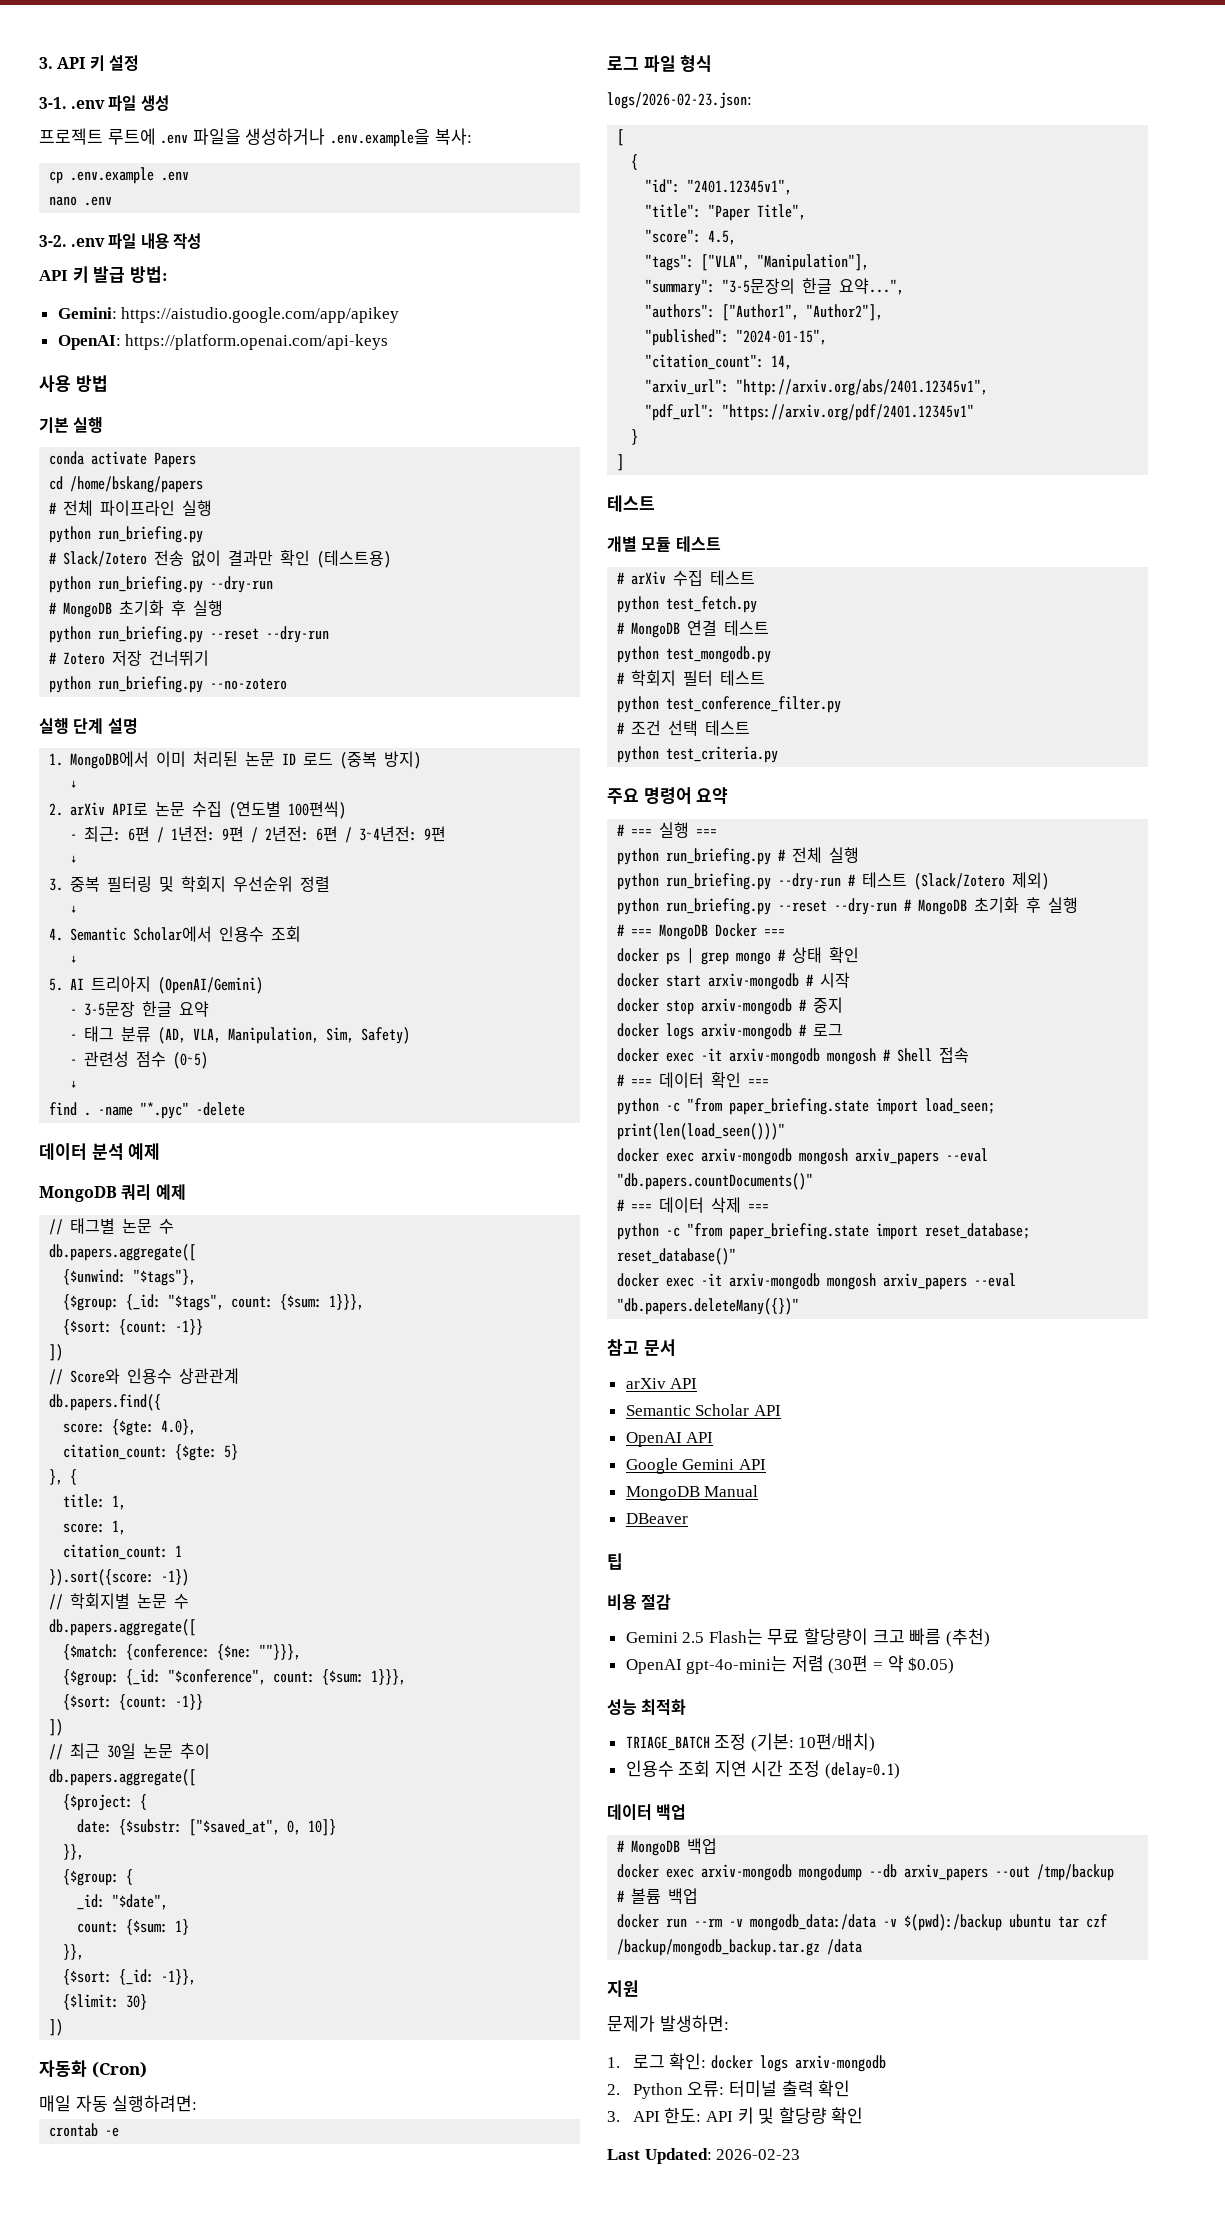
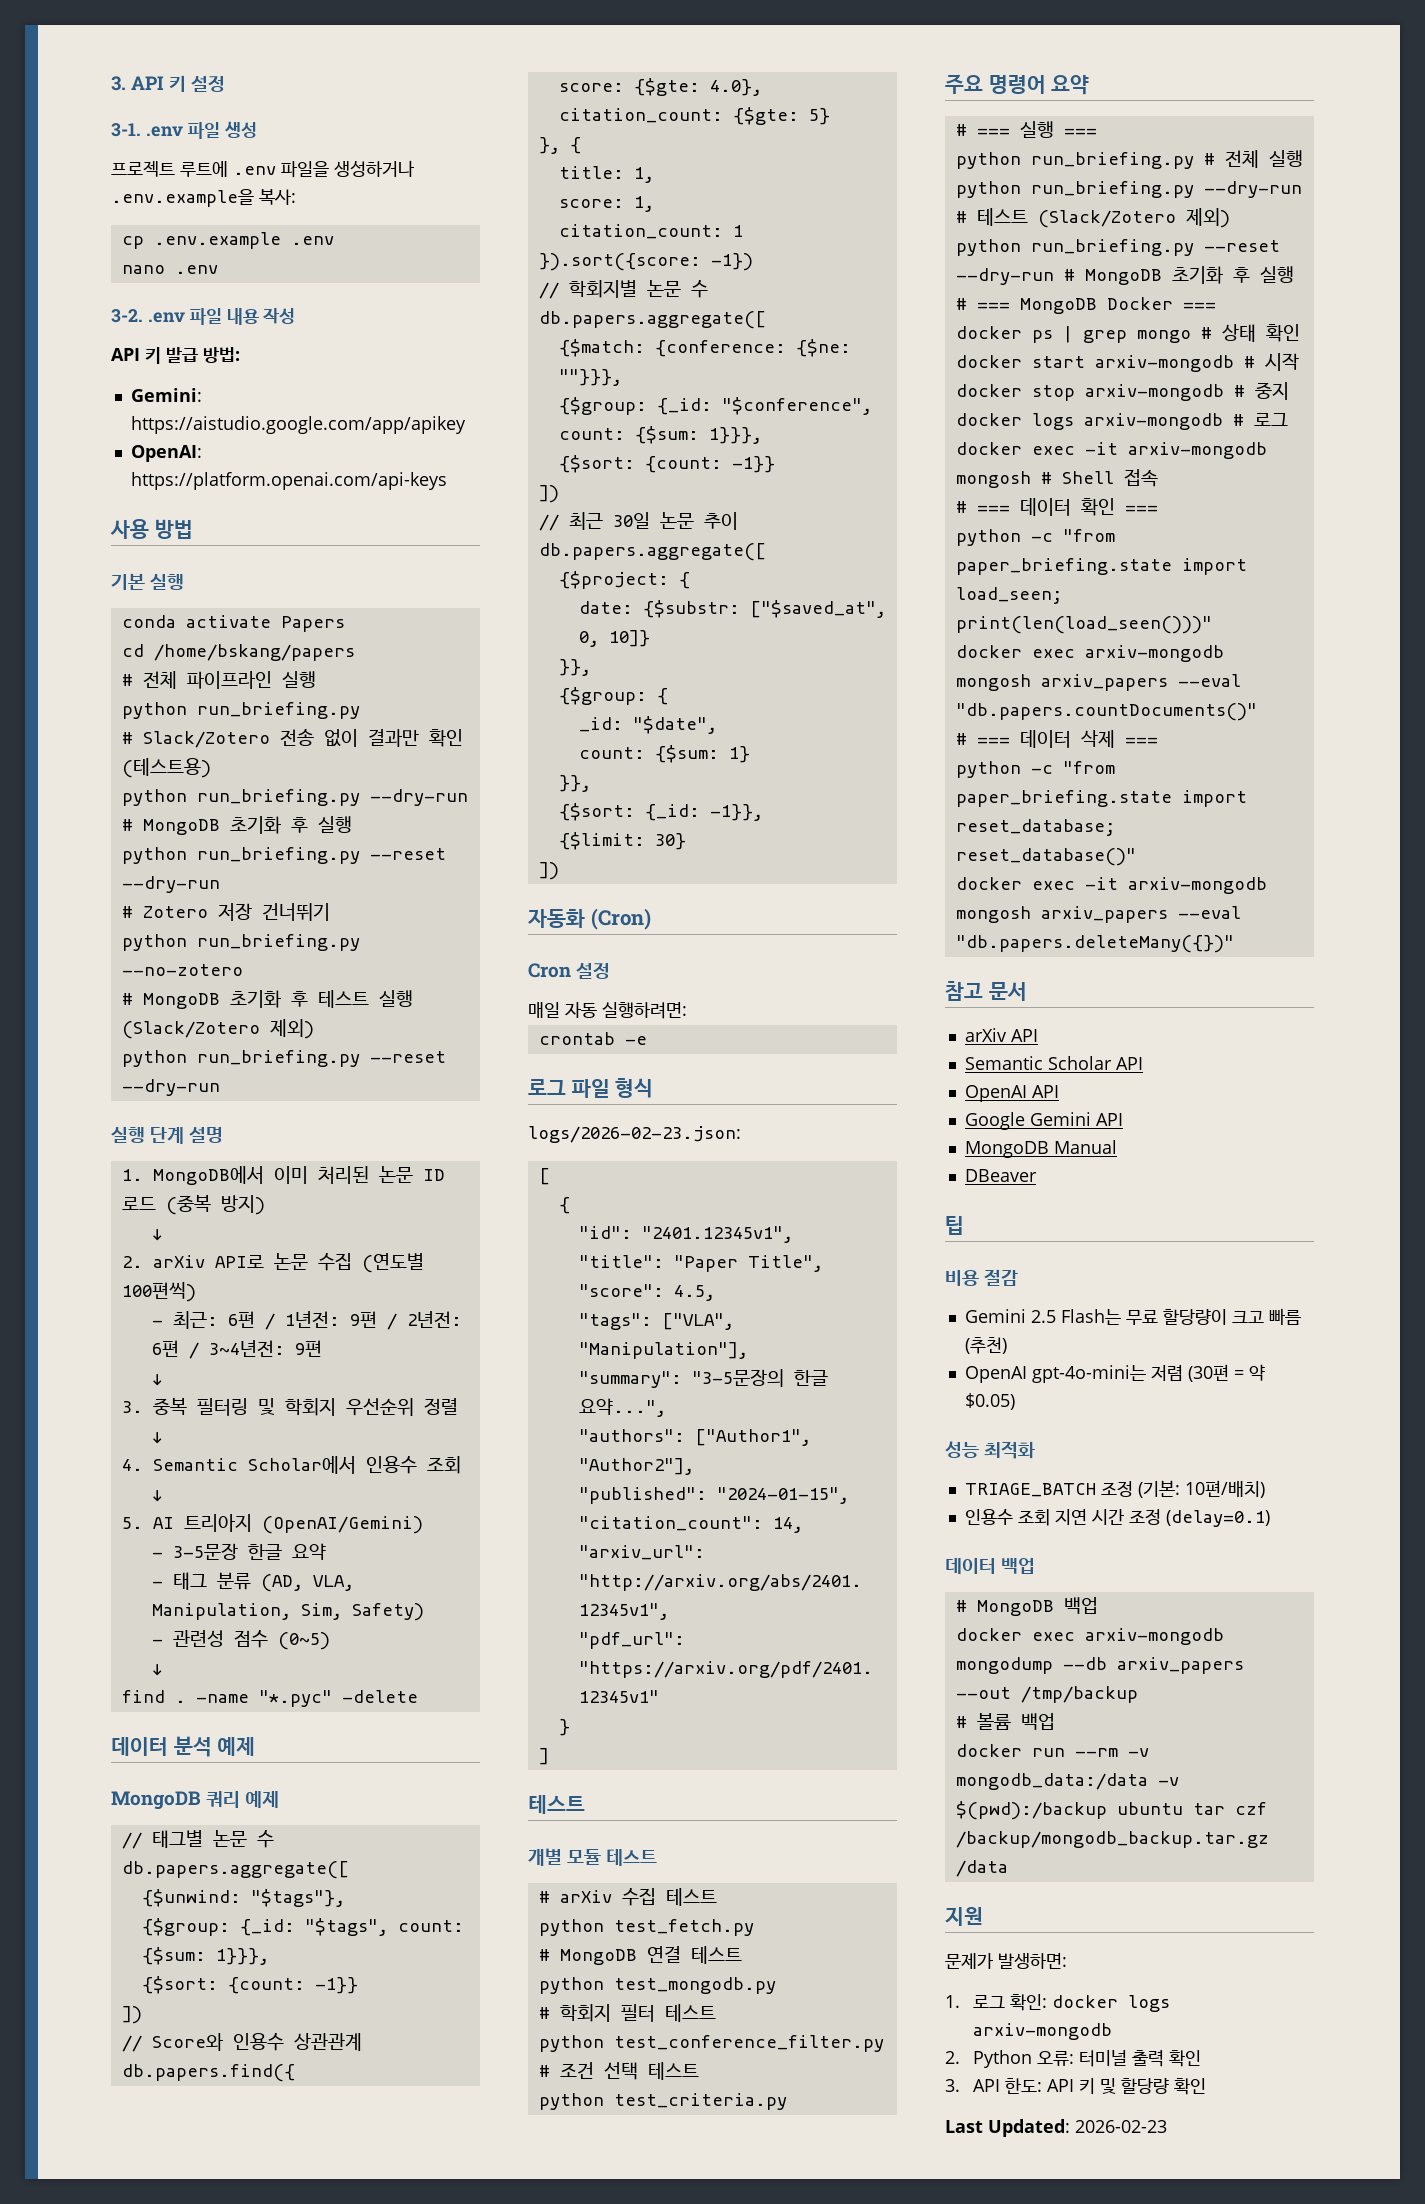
(288, 684) none -> [121,990,413,1009] [121,1019,314,1039] [121,1050,446,1067] [121,1079,220,1096] // # MongoDB 초기화 후 테스트 실행 (Slack/Zotero 제외) // python run_briefing.py --reset --dry-run
(147, 2069) none -> [528,963,611,979] // Cron 설정

